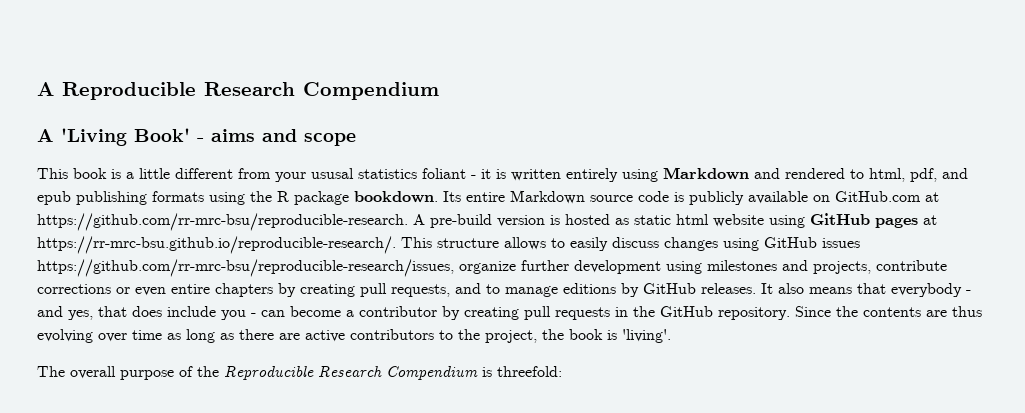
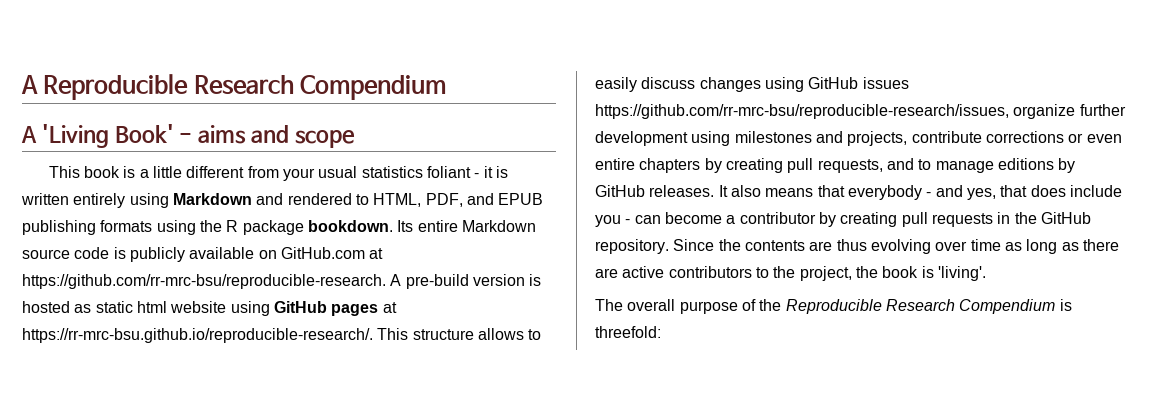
[311,168,354,179] ususal -> [318,166,358,178] usual
[869,168,968,182] [37,191,71,205] html, pdf, and epub -> [373,193,544,207] HTML, PDF, and EPUB

